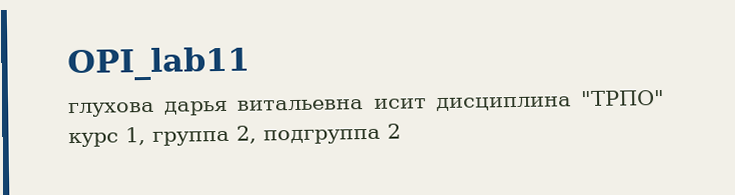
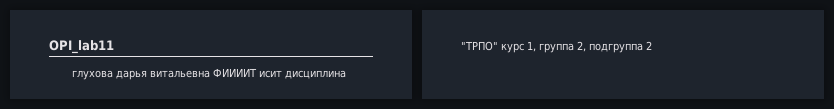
(365, 105) none -> [213,68,258,77] ФИИИИТ

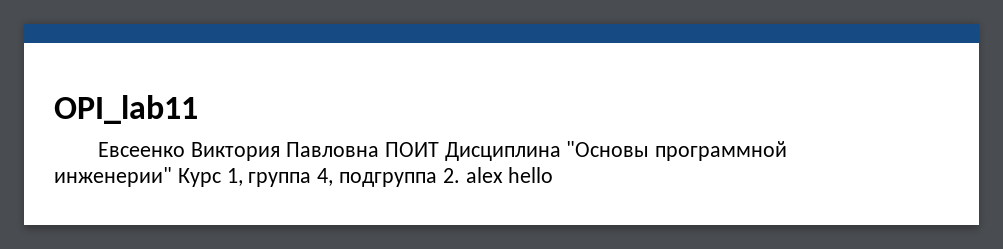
[72,68,347,80] [461,41,652,53] глухова дарья витальевна ФИИИИТ исит дисциплина "ТРПО" курс 1, группа 2, подгруппа 2 -> [98,141,788,161] [54,167,554,187] Евсеенко Виктория Павловна ПОИТ Дисциплина "Основы программной инженерии" Курс 1, группа 4, подгруппа 2. alex hello

